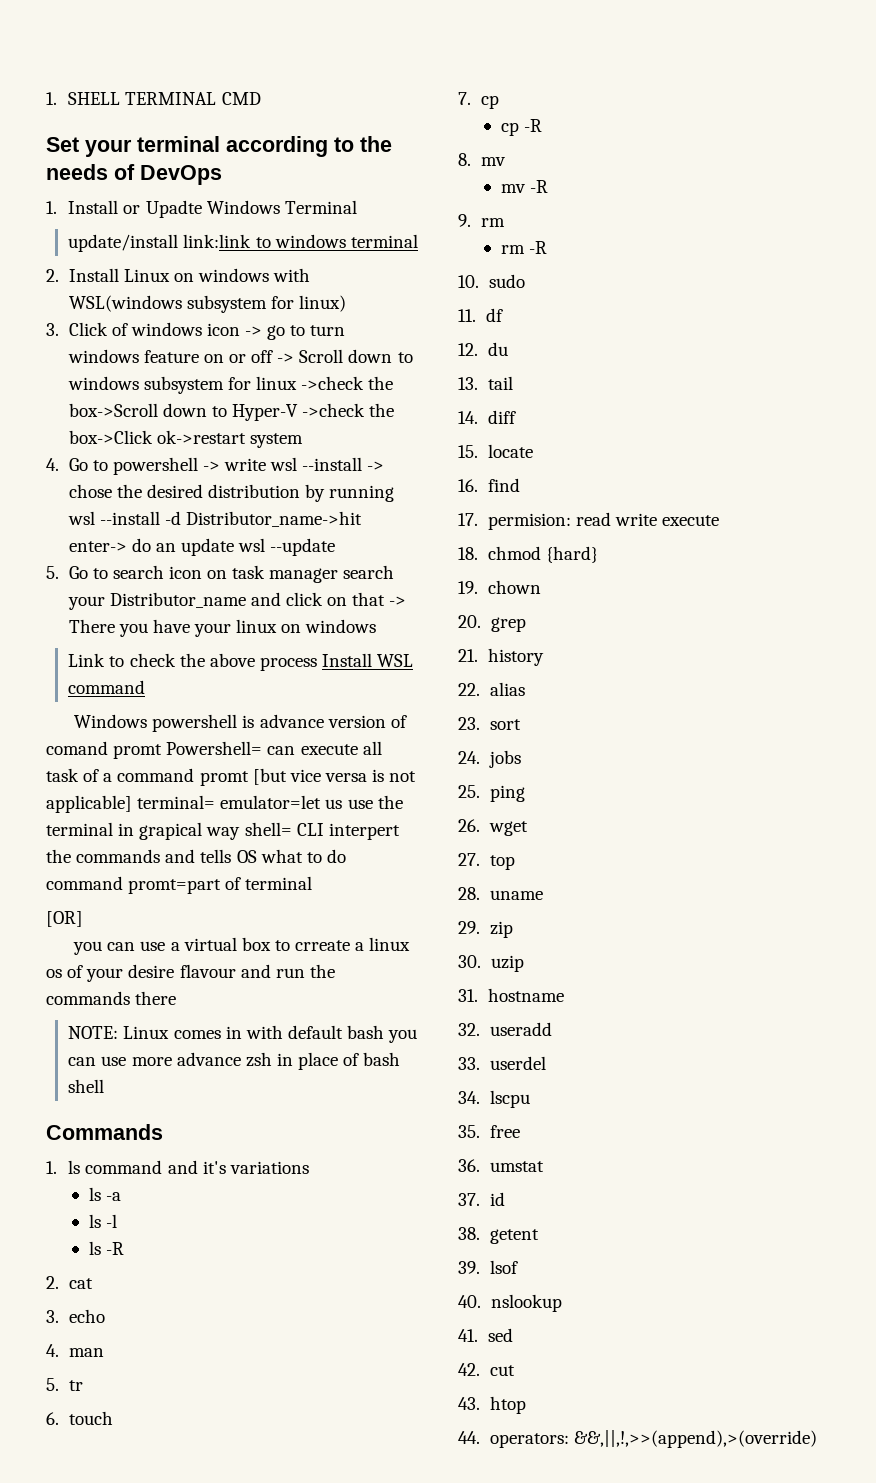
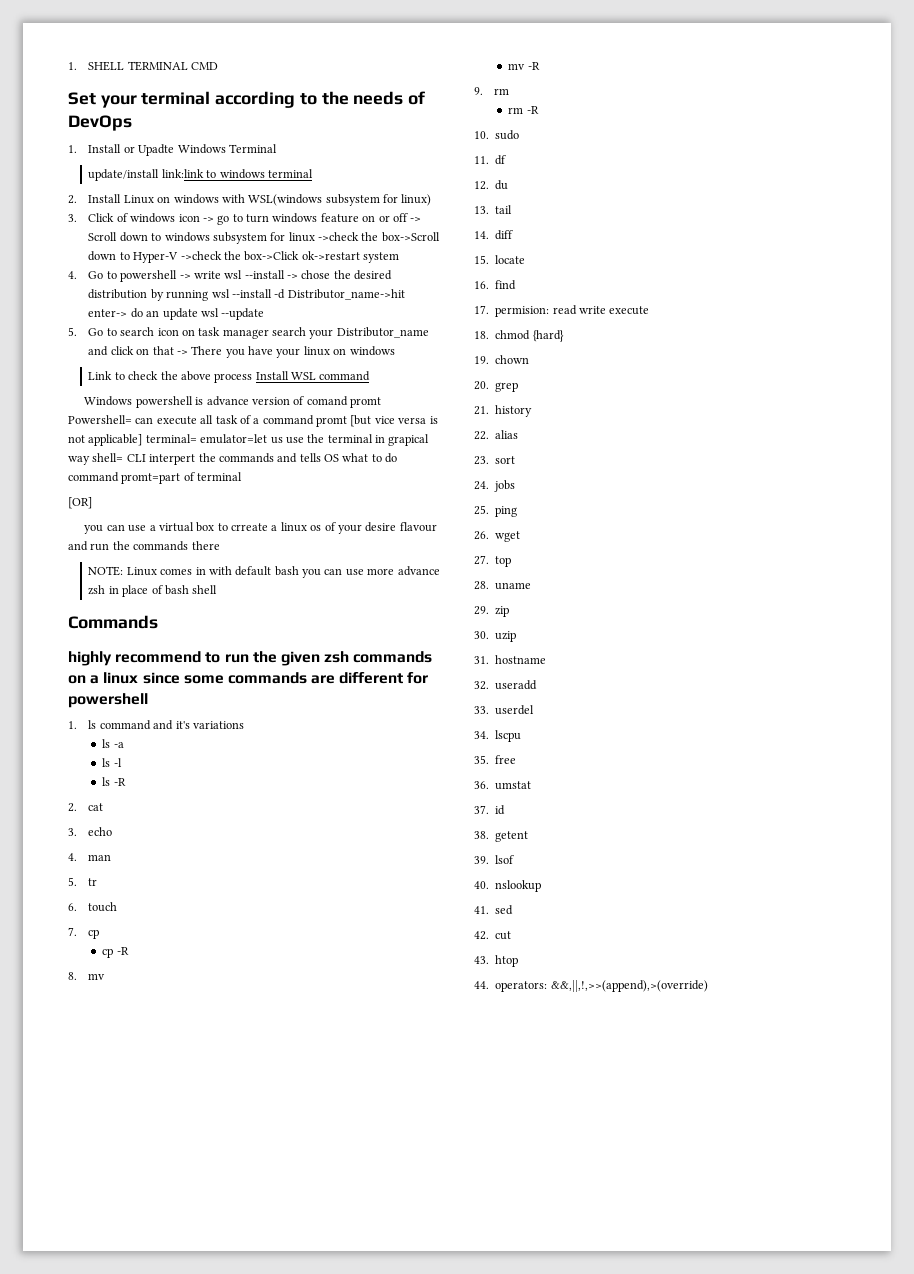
(163, 1132) none -> [68,651,433,666] [68,672,429,684] [68,693,148,708] // highly recommend to run the given zsh commands on a linux since some commands are different for powershell

